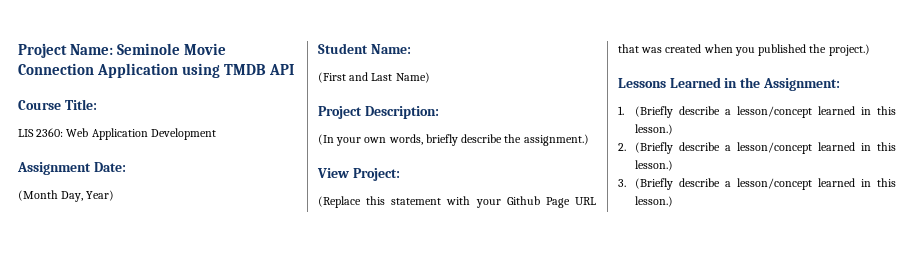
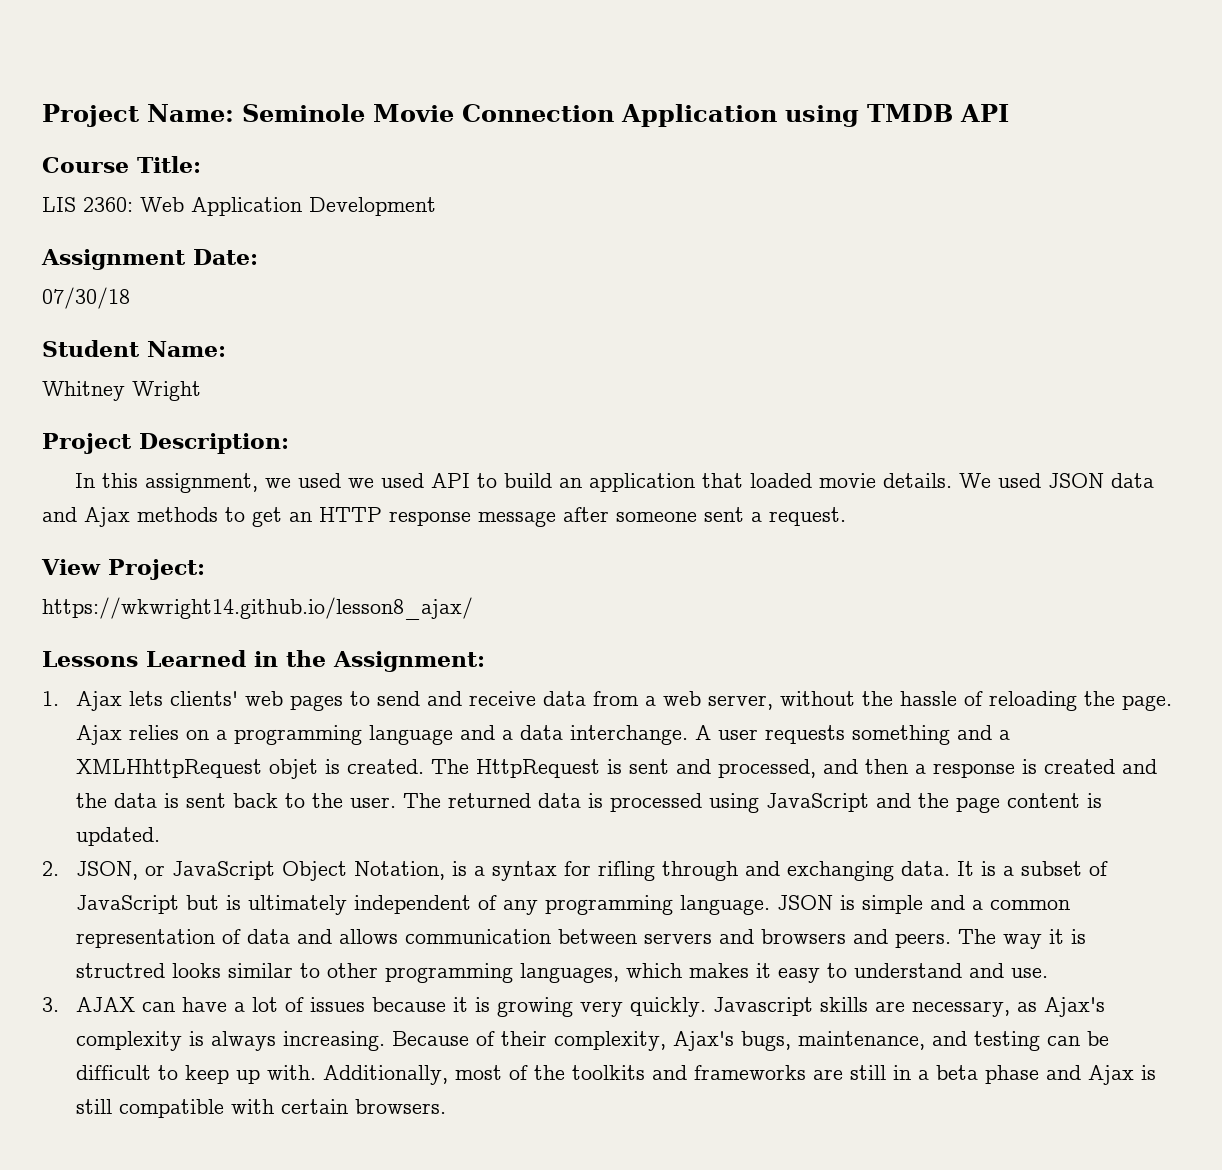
[18,190,115,202] (Month Day, Year) -> [42,287,130,309] 07/30/18
[318,72,430,83] [318,106,439,119] [318,134,589,146] [317,168,400,181] [318,196,596,208] [618,44,870,56] (First and Last Name) // Project Description: // (In your own words, briefly describe the assignment.) // View Project: // (Replace this statement with your Github Page URL that was created when you published the project.) -> [42,381,201,401] [42,433,289,454] [74,473,1154,493] [42,507,846,527] [41,559,205,580] [42,597,473,620] Whitney Wright // Project Description: // In this assignment, we used we used API to build an application that loaded movie details. We used JSON data and Ajax methods to get an HTTP response message after someone sent a request. // View Project: // https://wkwright14.github.io/lesson8_ajax/
[634,106,896,118] [634,124,673,135] [618,142,896,154] [634,160,673,171] [618,178,896,190] [634,196,673,207] (Briefly describe a lesson/concept learned in this lesson.) // 2. (Briefly describe a lesson/concept learned in this lesson.) // 3. (Briefly describe a lesson/concept learned in this lesson.) -> [76,691,1173,711] [76,725,1011,745] [76,759,1158,779] [76,793,1103,813] [76,827,161,846] [42,861,1109,881] [76,895,1071,915] [76,929,1087,949] [76,963,1049,983] [42,997,1106,1017] [76,1031,1110,1051] [76,1065,1157,1085] [76,1099,447,1118] Ajax lets clients' web pages to send and receive data from a web server, without the hassle of reloading the page. Ajax relies on a programming language and a data interchange. A user requests something and a XMLHhttpRequest objet is created. The HttpRequest is sent and processed, and then a response is created and the data is sent back to the user. The returned data is processed using JavaScript and the page content is updated. // 2. JSON, or JavaScript Object Notation, is a syntax for rifling through and exchanging data. It is a subset of JavaScript but is ultimately independent of any programming language. JSON is simple and a common representation of data and allows communication between servers and browsers and peers. The way it is structred looks similar to other programming languages, which makes it easy to understand and use. // 3. AJAX can have a lot of issues because it is growing very quickly. Javascript skills are necessary, as Ajax's complexity is always increasing. Because of their complexity, Ajax's bugs, maintenance, and testing can be difficult to keep up with. Additionally, most of the toolkits and frameworks are still in a beta phase and Ajax is still compatible with certain browsers.

